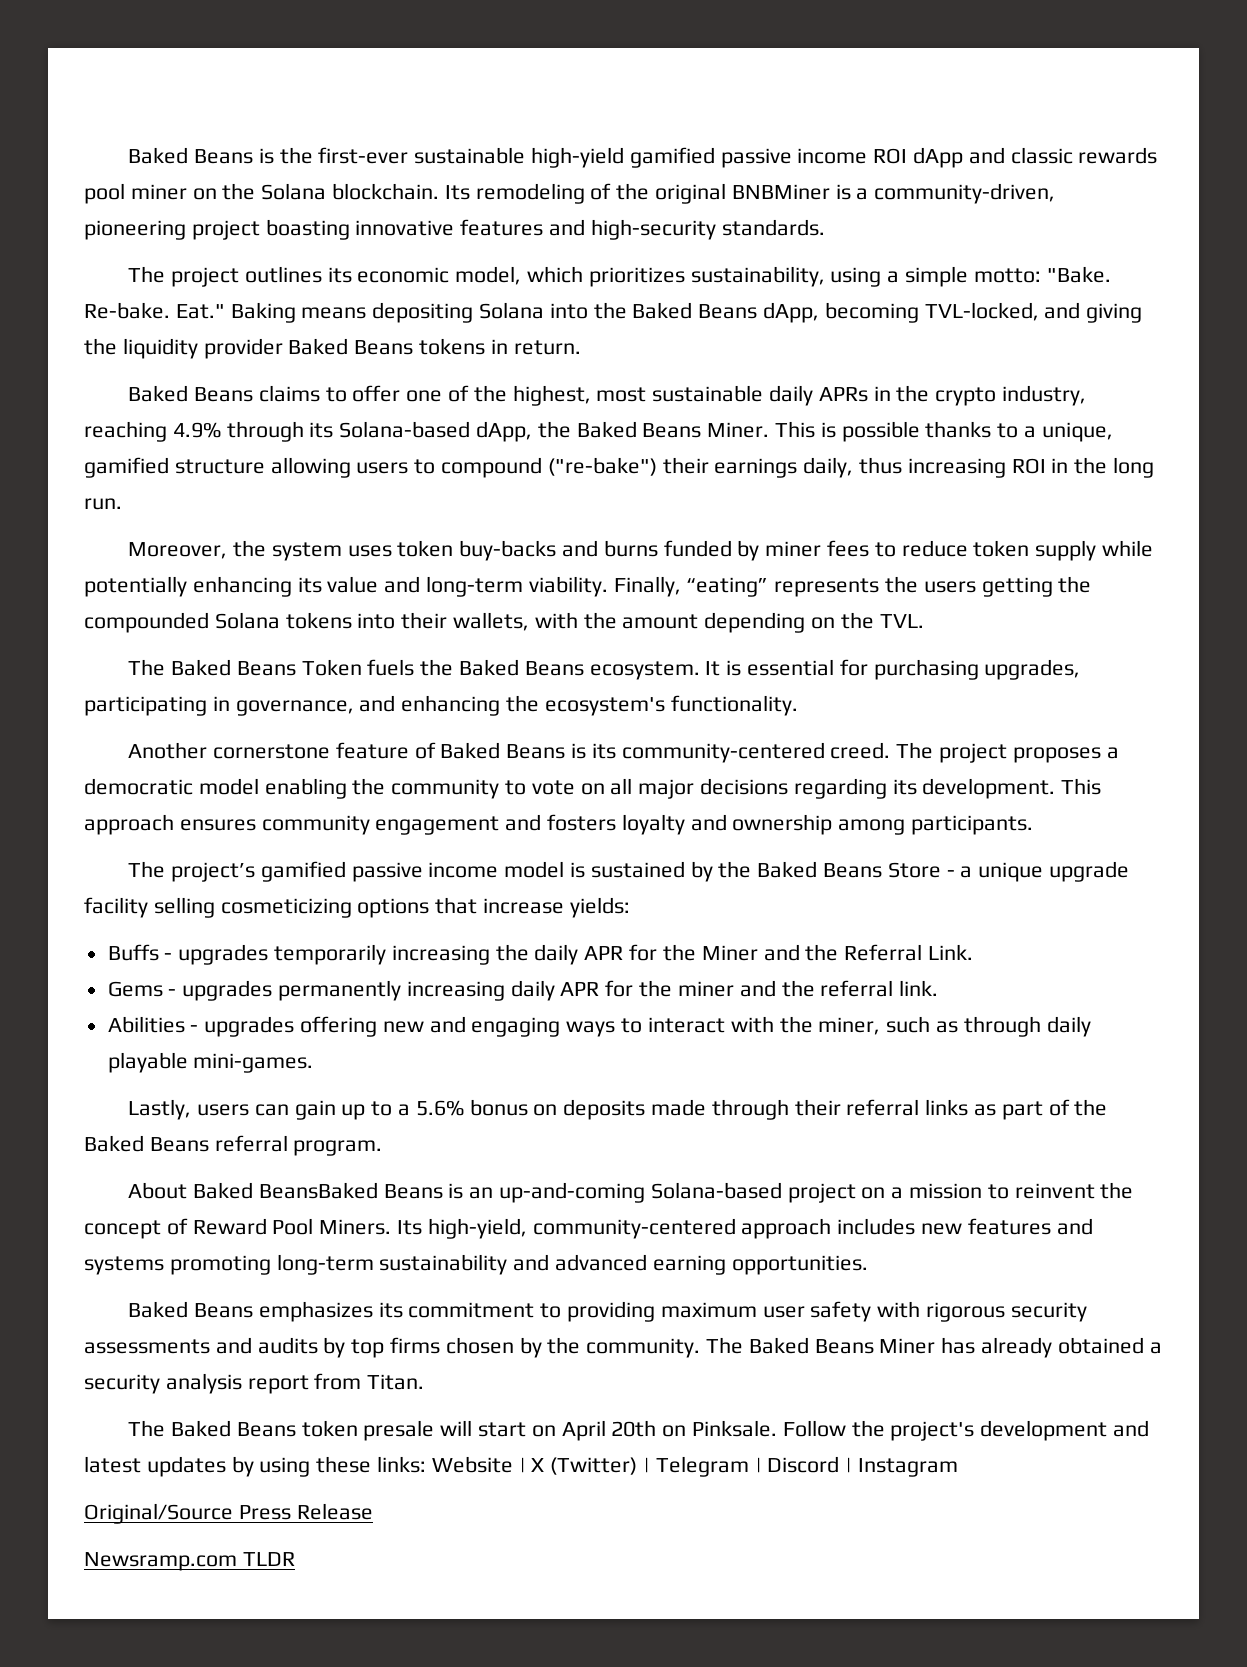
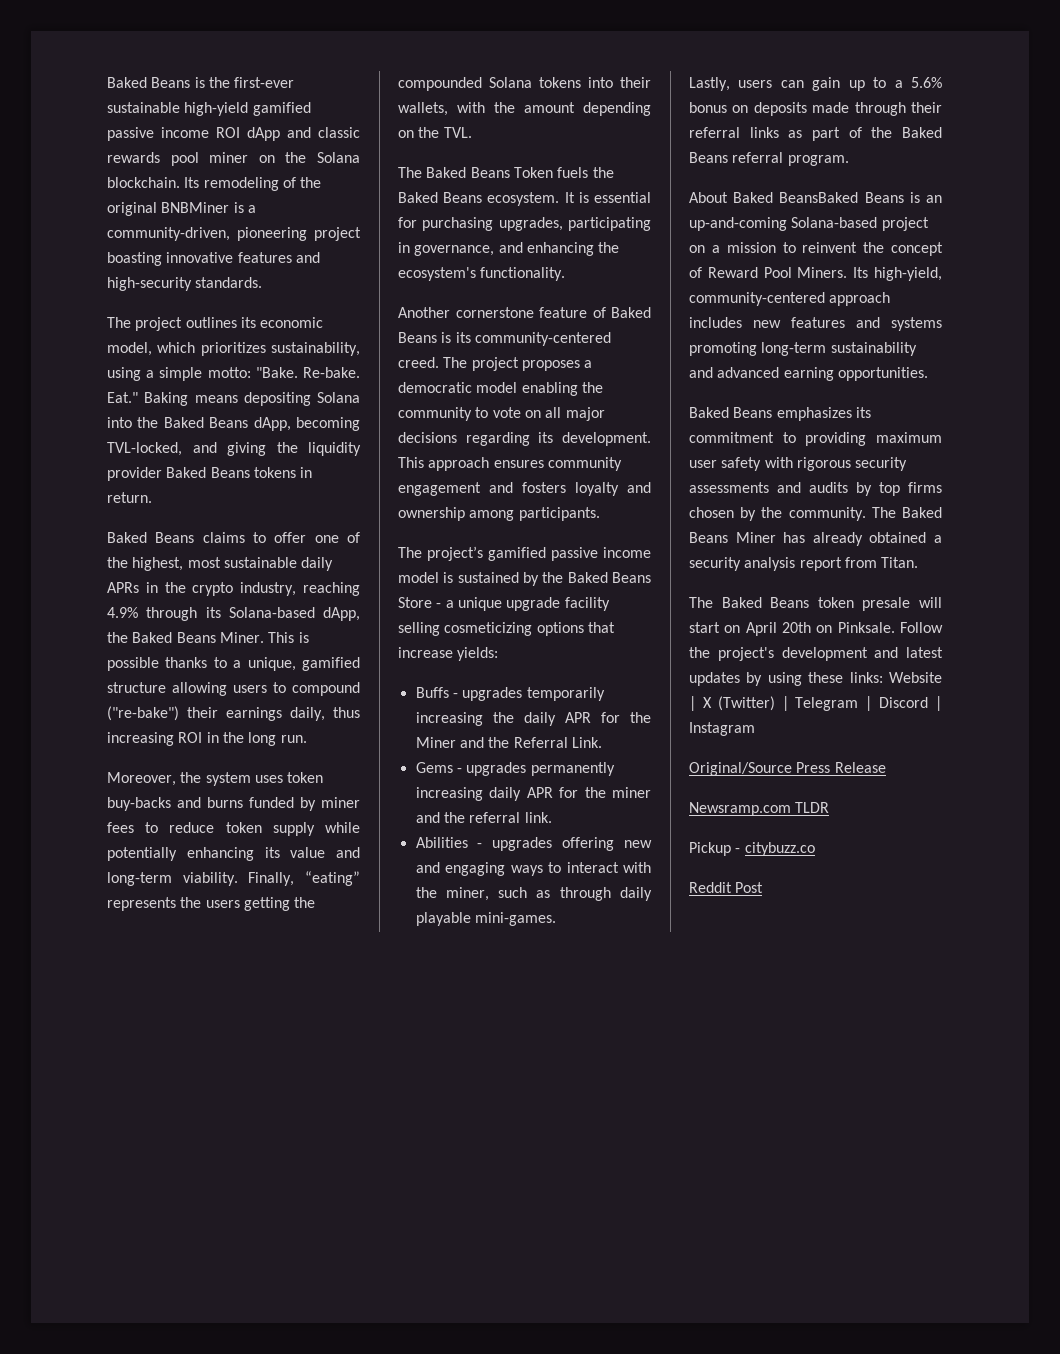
(295, 1559) none -> [689,842,815,856] [689,882,764,893] // Pickup - citybuzz.co // Reddit Post

